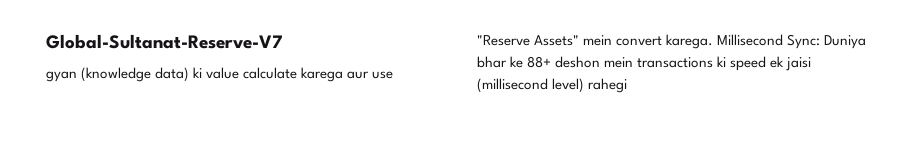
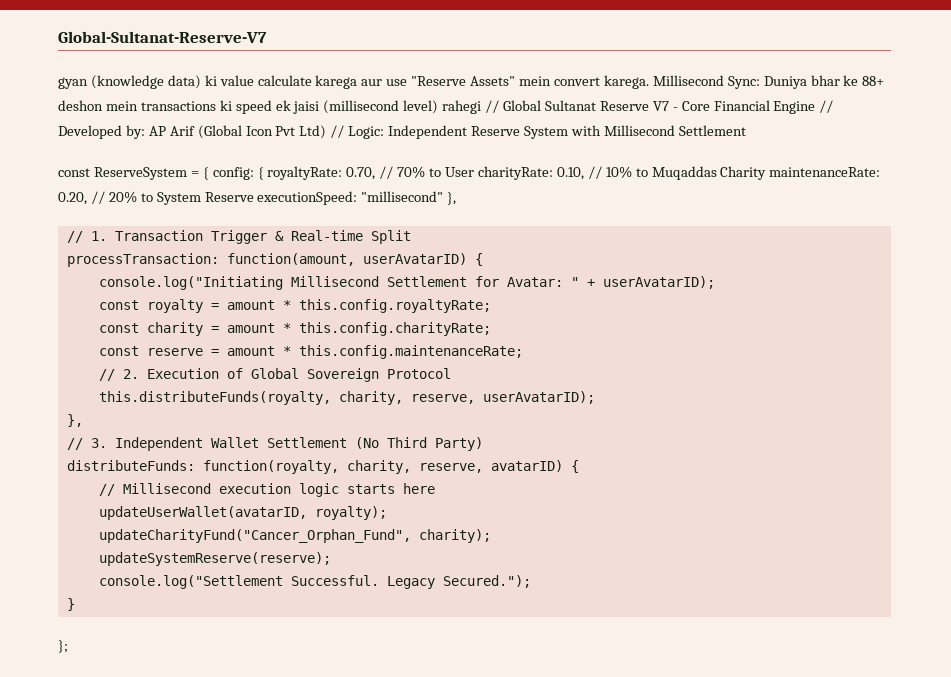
(628, 85) none -> [485,100,834,114] [58,125,746,139] [58,166,881,180] [58,191,457,205] [66,230,411,244] [66,253,483,267] [98,276,715,290] [98,299,491,313] [98,322,491,336] [98,345,523,359] [98,368,451,382] [98,391,595,405] [66,414,83,427] [66,437,483,451] [66,460,579,474] [98,483,435,497] [98,506,387,520] [98,529,491,543] [98,552,331,566] [98,575,531,589] [66,598,75,611] [58,640,68,653] // Global Sultanat Reserve V7 - Core Financial Engine // Developed by: AP Arif (Global Icon Pvt Ltd) // Logic: Independent Reserve System with Millisecond Settlement // const ReserveSystem = { config: { royaltyRate: 0.70, // 70% to User charityRate: 0.10, // 10% to Muqaddas Charity maintenanceRate: 0.20, // 20% to System Reserve executionSpeed: "millisecond" }, // // 1. Transaction Trigger & Real-time Split // processTransaction: function(amount, userAvatarID) { // console.log("Initiating Millisecond Settlement for Avatar: " + userAvatarID); // const royalty = amount * this.config.royaltyRate; // const charity = amount * this.config.charityRate; // const reserve = amount * this.config.maintenanceRate; // // 2. Execution of Global Sovereign Protocol // this.distributeFunds(royalty, charity, reserve, userAvatarID); // }, // // 3. Independent Wallet Settlement (No Third Party) // distributeFunds: function(royalty, charity, reserve, avatarID) { // // Millisecond execution logic starts here // updateUserWallet(avatarID, royalty); // updateCharityFund("Cancer_Orphan_Fund", charity); // updateSystemReserve(reserve); // console.log("Settlement Successful. Legacy Secured."); // } // };

